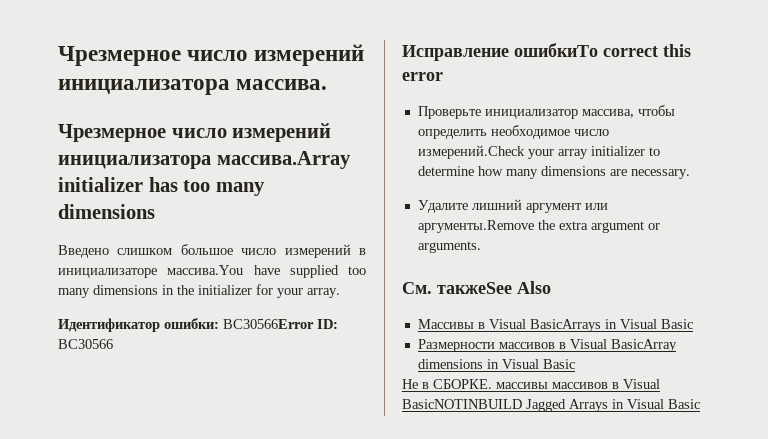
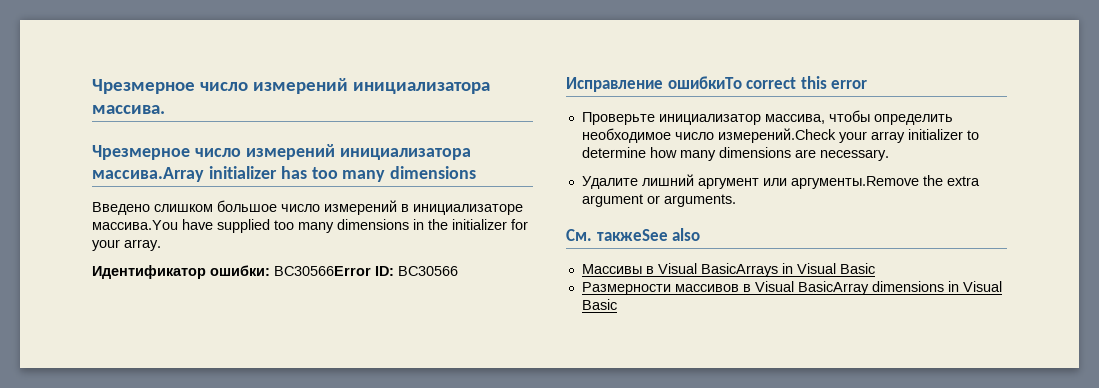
[517,281,551,294] Also -> [672,228,701,241] also
[402,379,660,389] [402,399,700,412] // Не в СБОРКЕ. массивы массивов в Visual BasicNOTINBUILD Jagged Arrays in Visual Basic -> (617, 304) none

